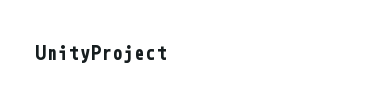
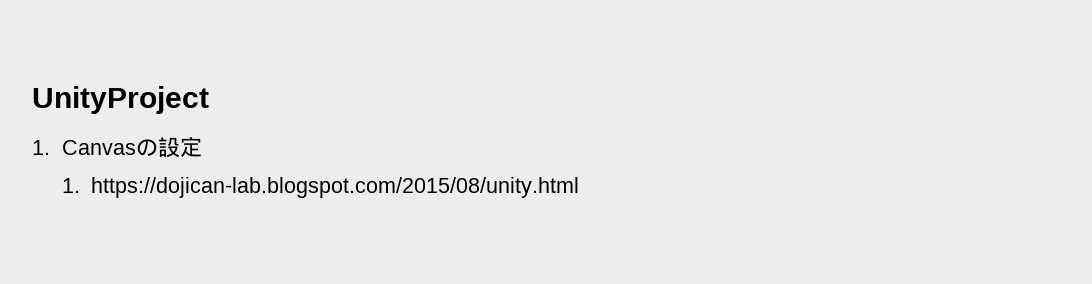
(167, 54) none -> [32,137,202,158] [61,177,580,198] // 1. Canvasの設定 // 1. https://dojican-lab.blogspot.com/2015/08/unity.html

